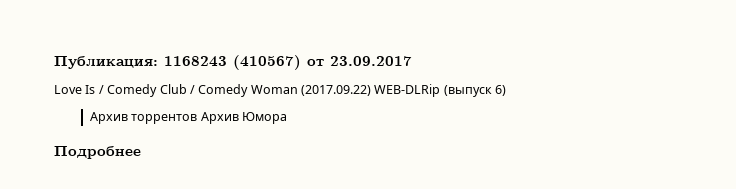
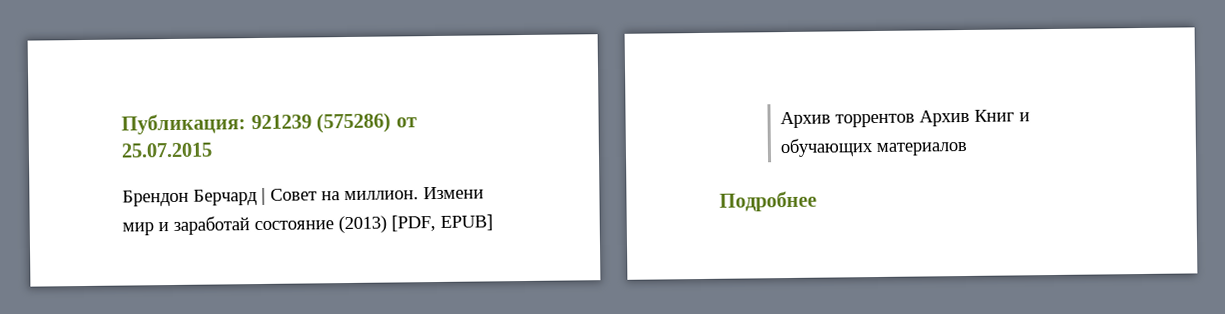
[164,55,412,70] [54,84,507,97] 1168243 (410567) от 23.09.2017 // Love Is / Comedy Club / Comedy Woman (2017.09.22) WEB-DLRip (выпуск 6) -> [250,112,417,134] [121,142,212,158] [122,186,484,207] [122,214,493,236] 921239 (575286) от 25.07.2015 // Брендон Берчард | Совет на миллион. Измени мир и заработай состояние (2013) [PDF, EPUB]
[242,112,288,124] Юмора -> [973,109,1030,122] [779,138,967,158] Книг и обучающих материалов

